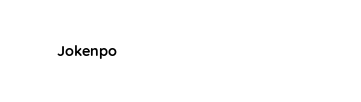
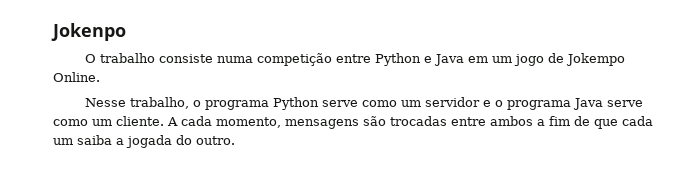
(117, 52) none -> [85,53,626,66] [53,72,100,82] [85,97,644,110] [53,116,653,129] [53,135,235,148] // O trabalho consiste numa competição entre Python e Java em um jogo de Jokempo Online. // Nesse trabalho, o programa Python serve como um servidor e o programa Java serve como um cliente. A cada momento, mensagens são trocadas entre ambos a fim de que cada um saiba a jogada do outro.

